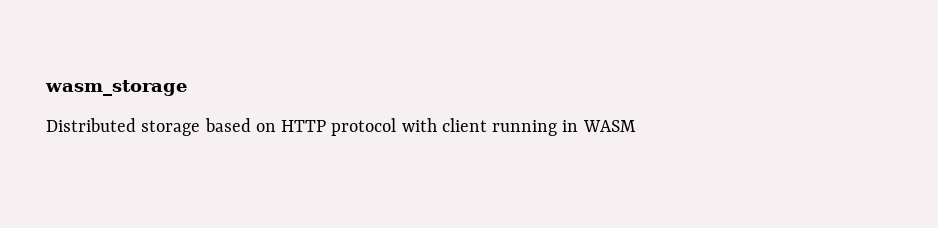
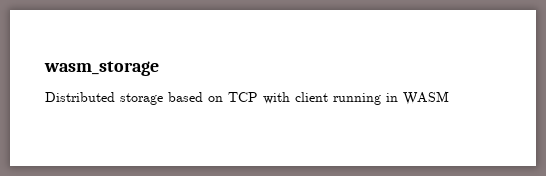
[281,118,397,136] HTTP protocol -> [228,92,258,102] TCP

